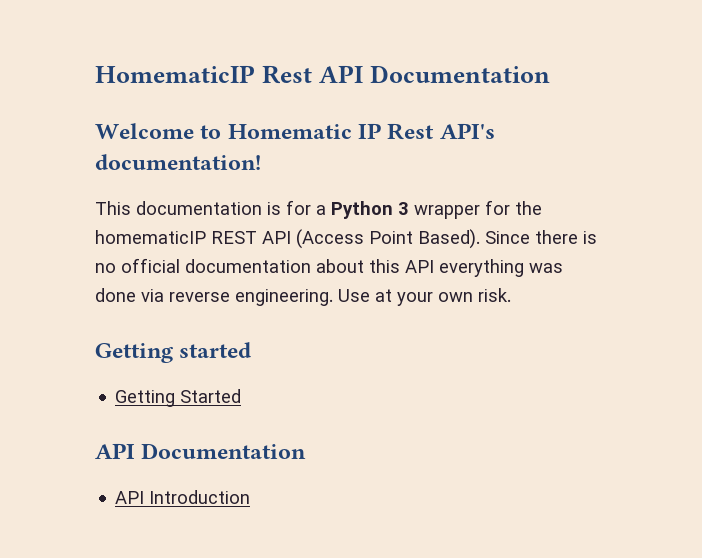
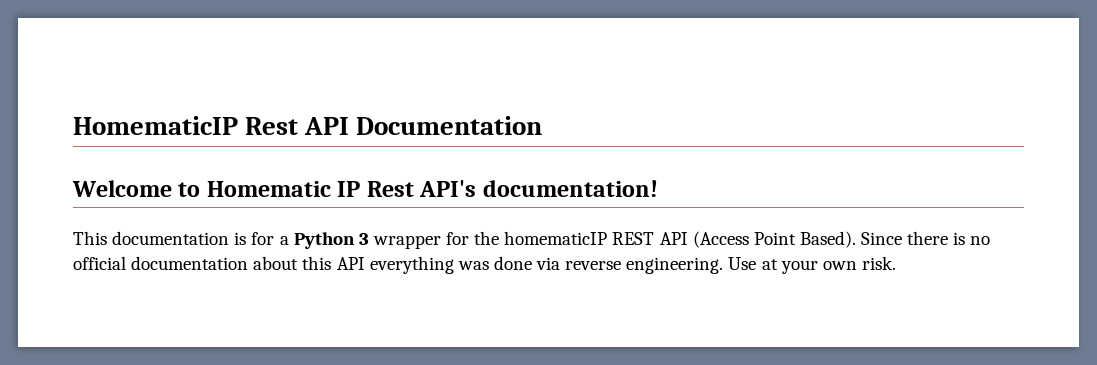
[95,342,252,363] [115,389,242,407] [95,443,307,459] [115,490,251,504] // Getting started // Getting Started // API Documentation // API Introduction -> (896, 263) none

